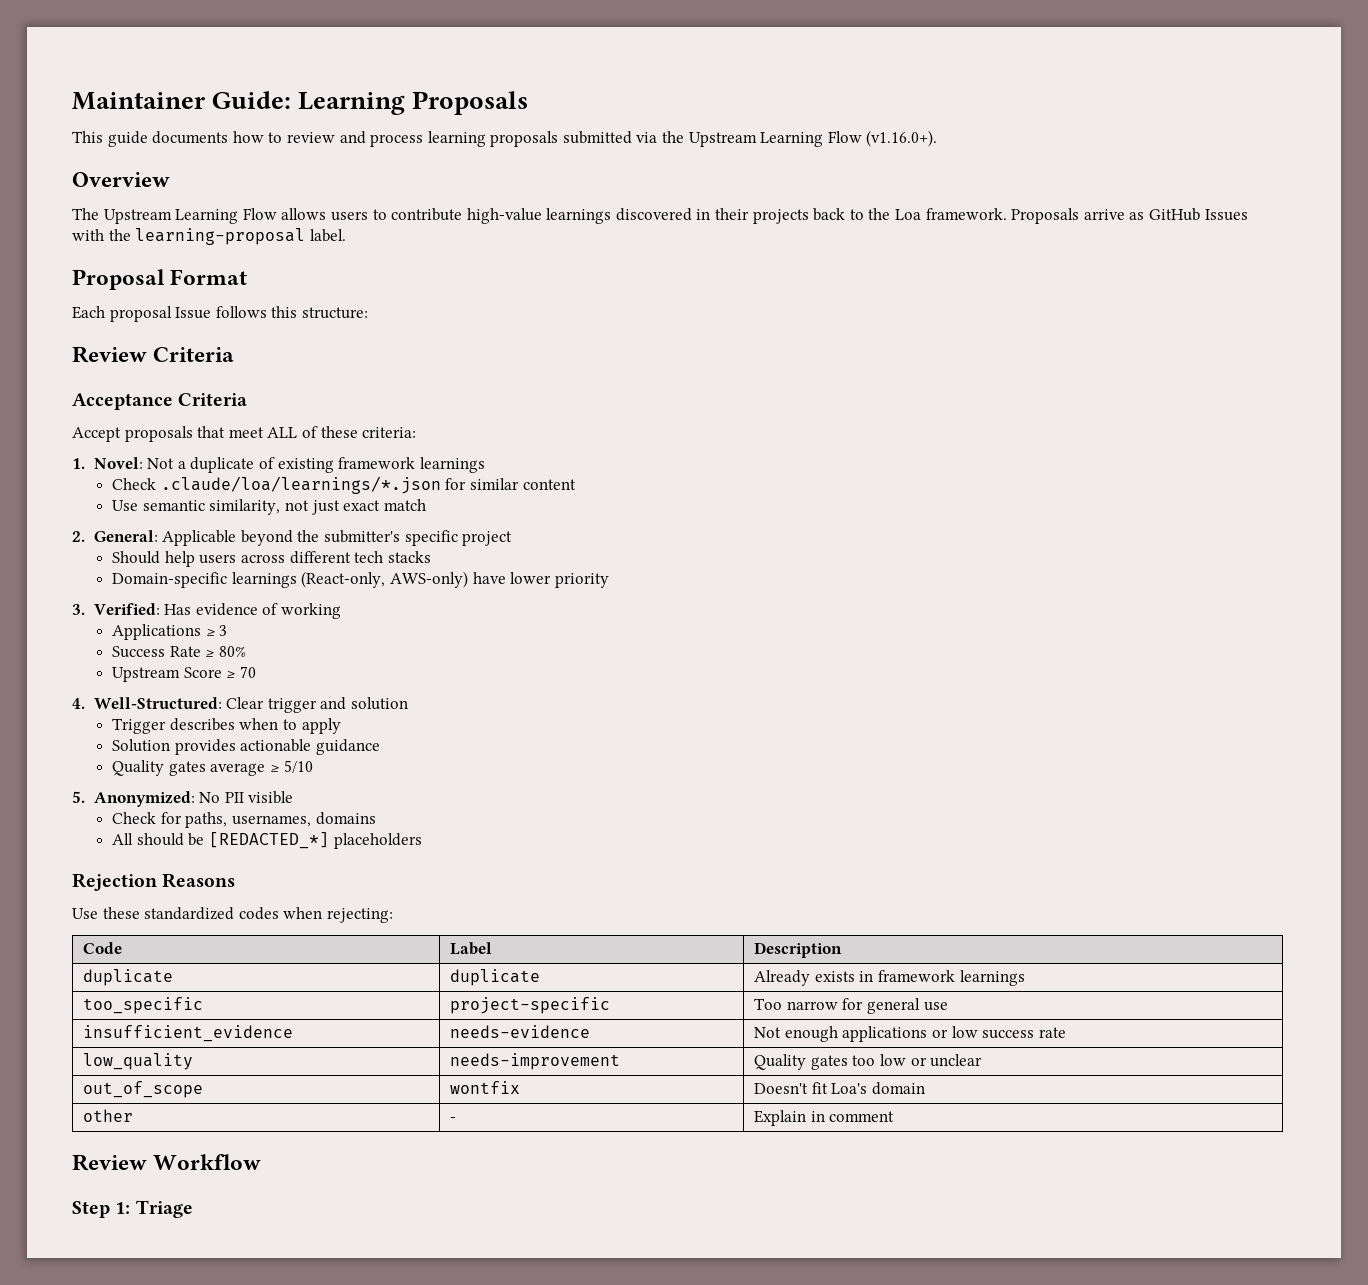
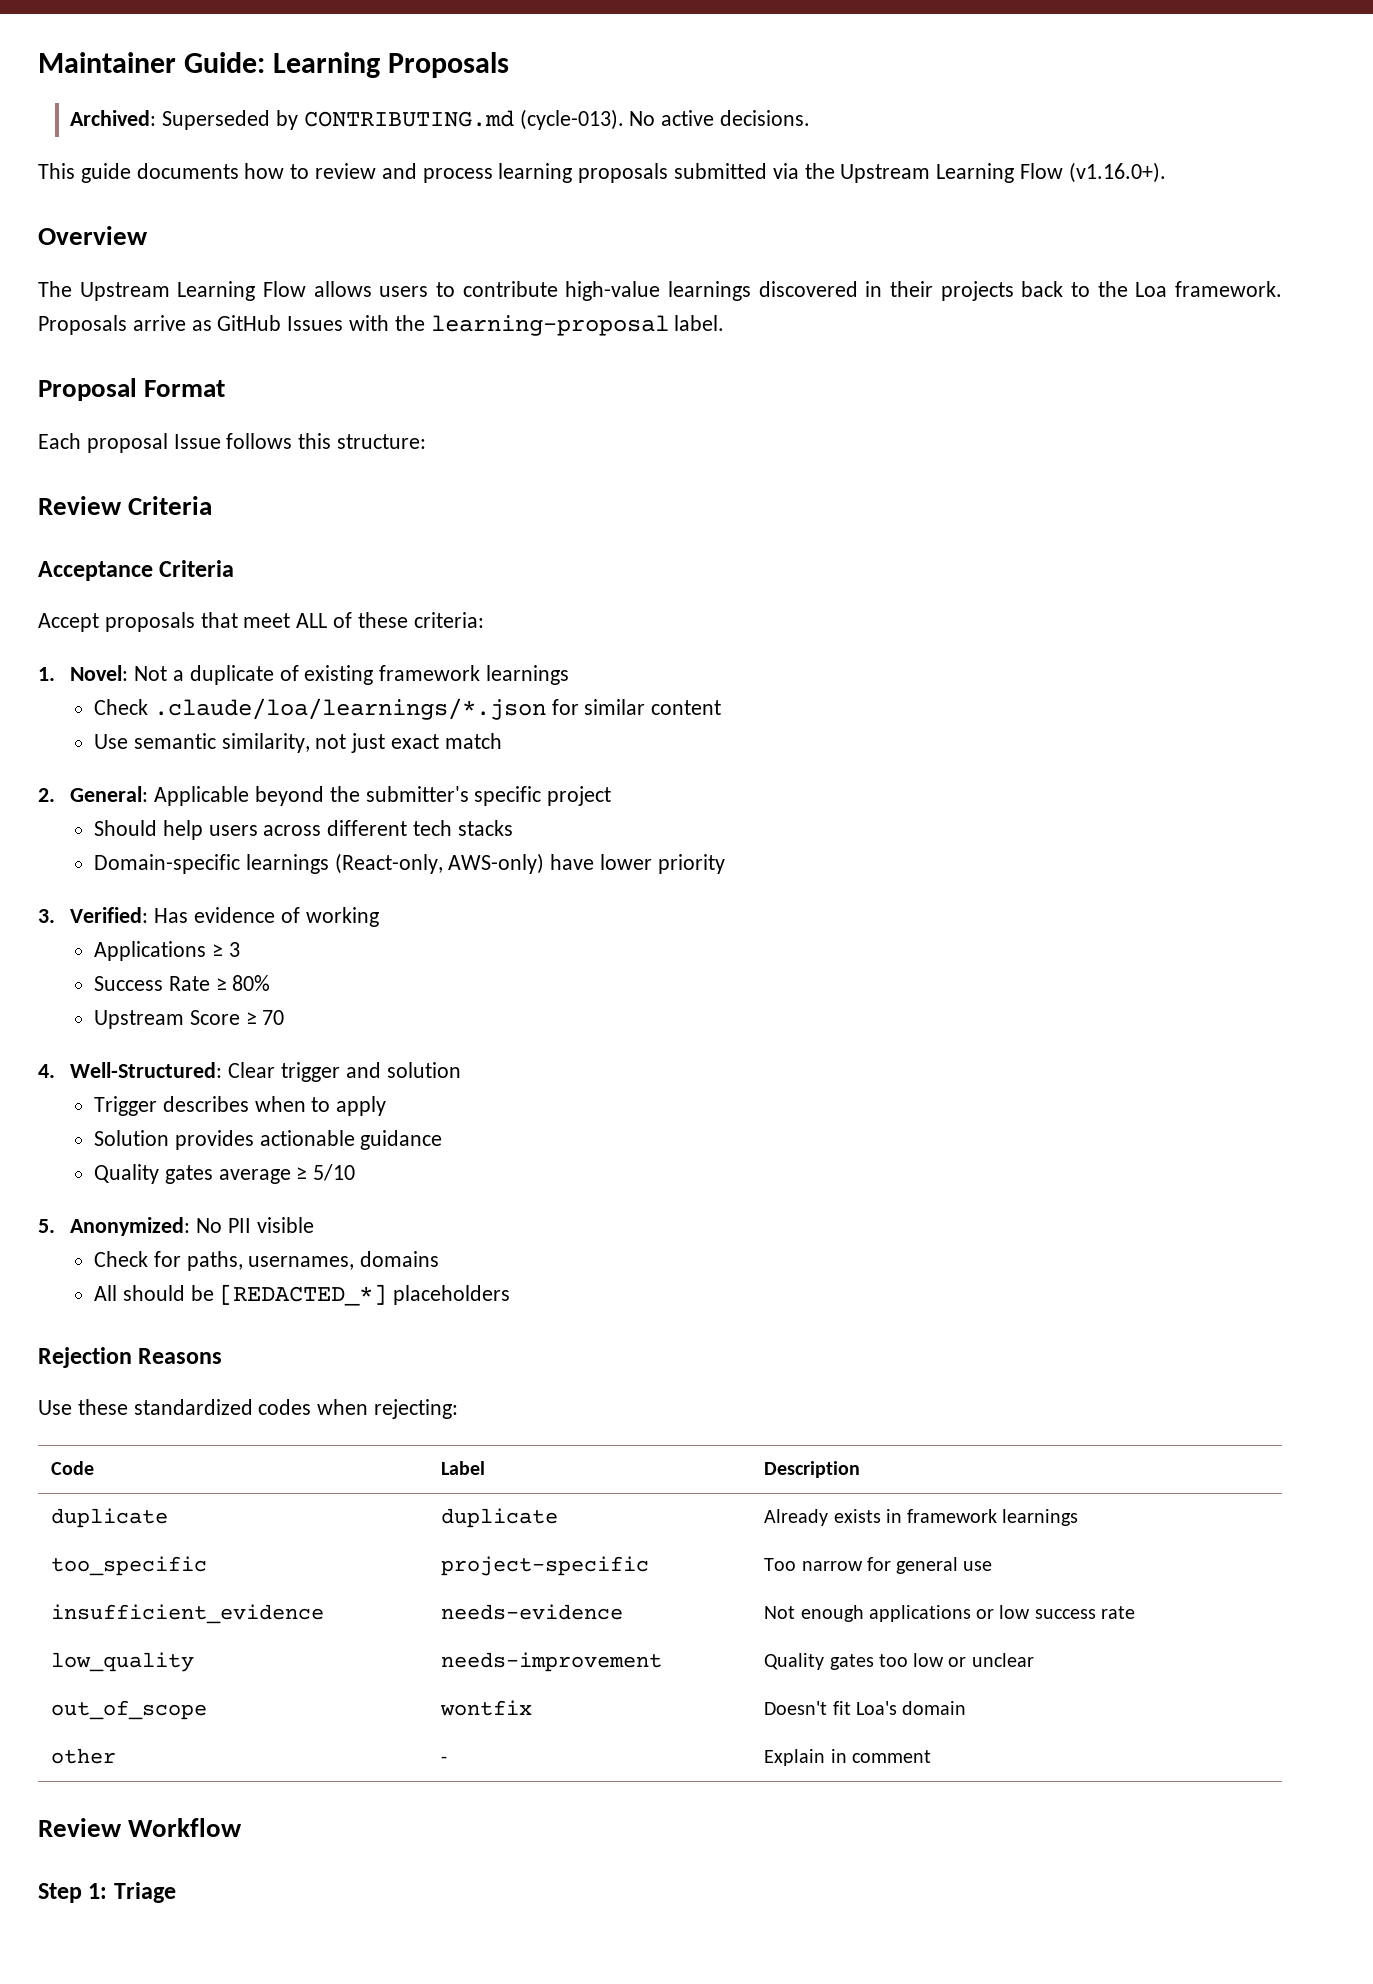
(529, 103) none -> [70,109,811,130] // Archived: Superseded by CONTRIBUTING.md (cycle-013). No active decisions.

